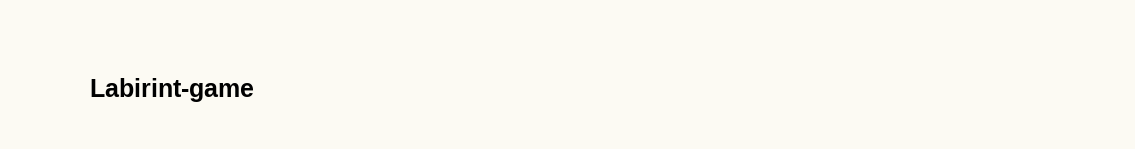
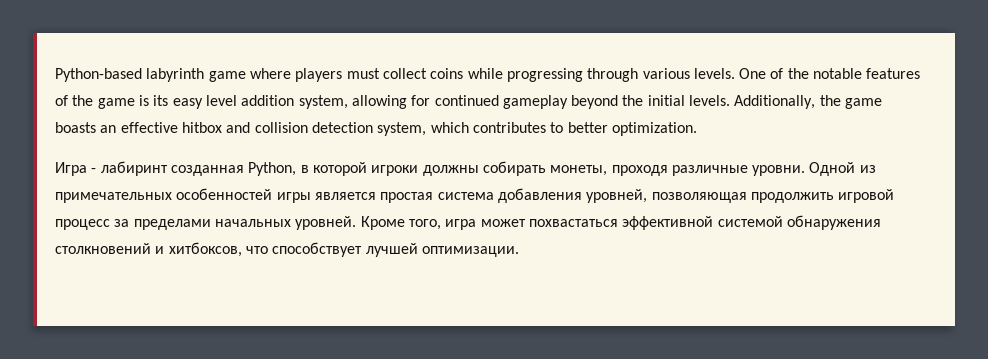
[90,78,254,102] Labirint-game -> [55,68,921,82] [55,95,883,109] [55,122,697,136] [55,161,876,176] [55,188,895,203] [55,215,881,230] [55,242,519,257] Python-based labyrinth game where players must collect coins while progressing through various levels. One of the notable features of the game is its easy level addition system, allowing for continued gameplay beyond the initial levels. Additionally, the game boasts an effective hitbox and collision detection system, which contributes to better optimization. // Игра - лабиринт созданная Python, в которой игроки должны собирать монеты, проходя различные уровни. Одной из примечательных особенностей игры является простая система добавления уровней, позволяющая продолжить игровой процесс за пределами начальных уровней. Кроме того, игра может похвастаться эффективной системой обнаружения столкновений и хитбоксов, что способствует лучшей оптимизации.

